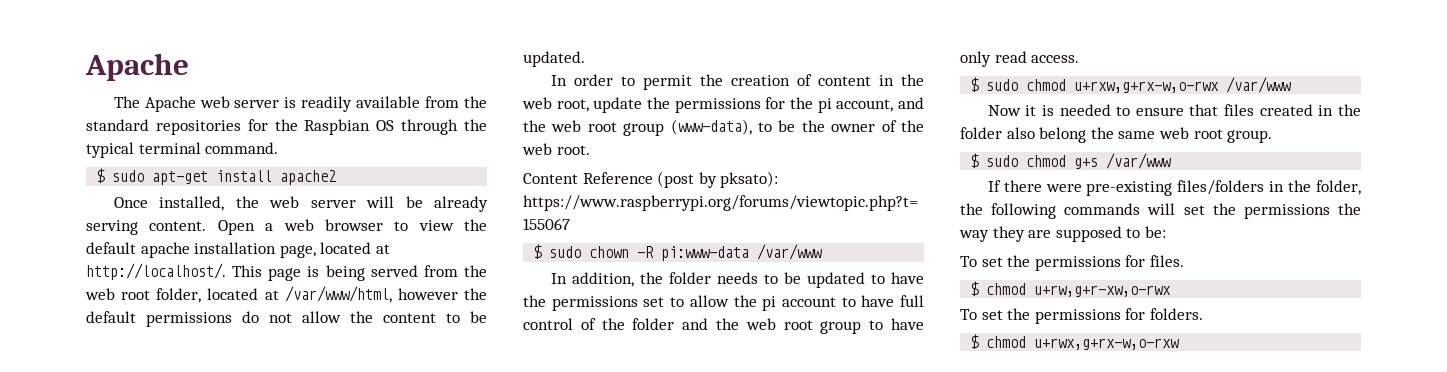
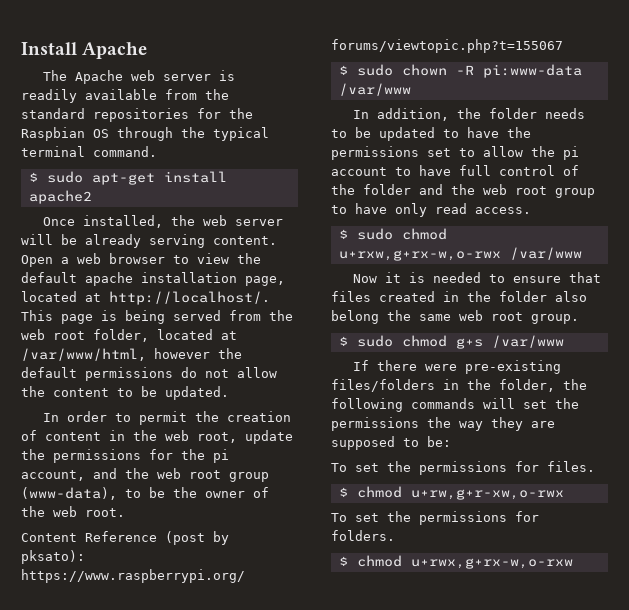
(85, 67) none -> [21,42,77,55] Install

